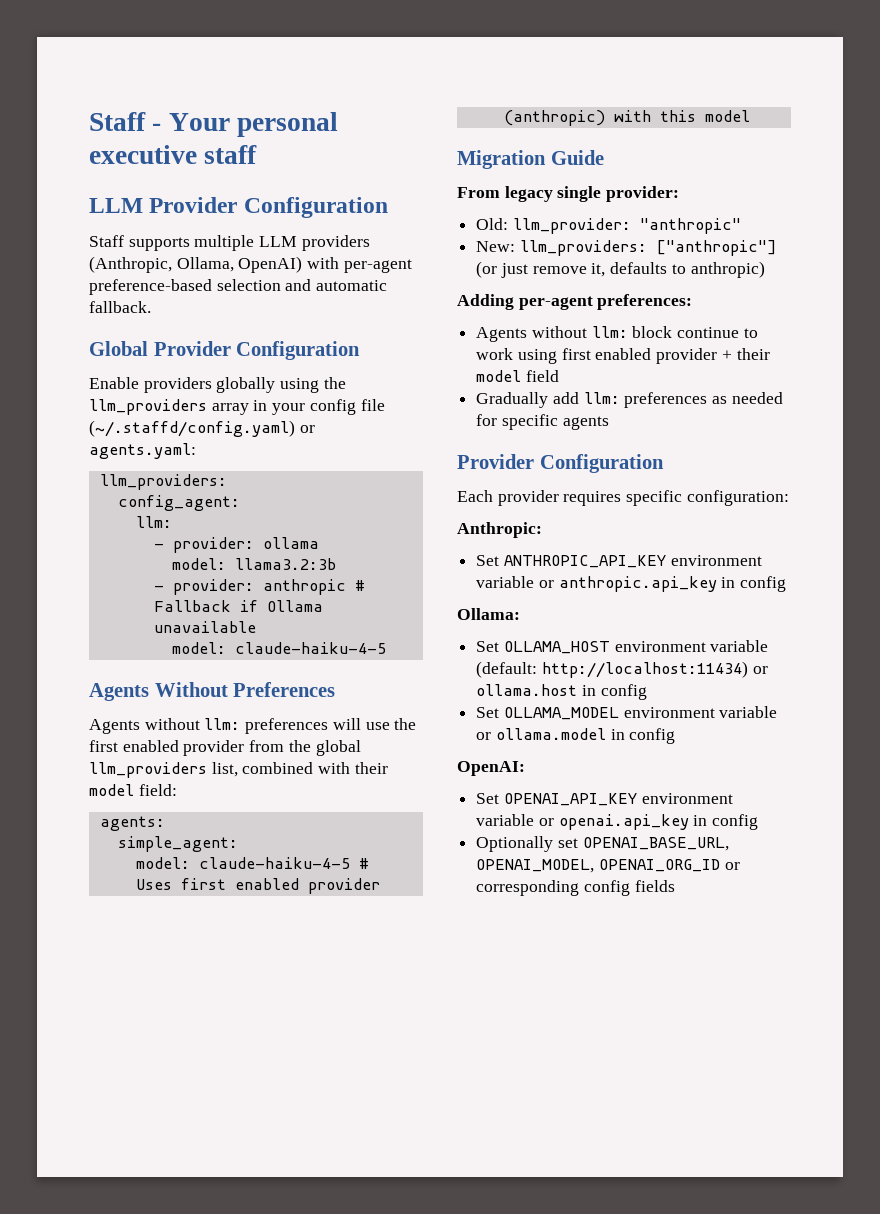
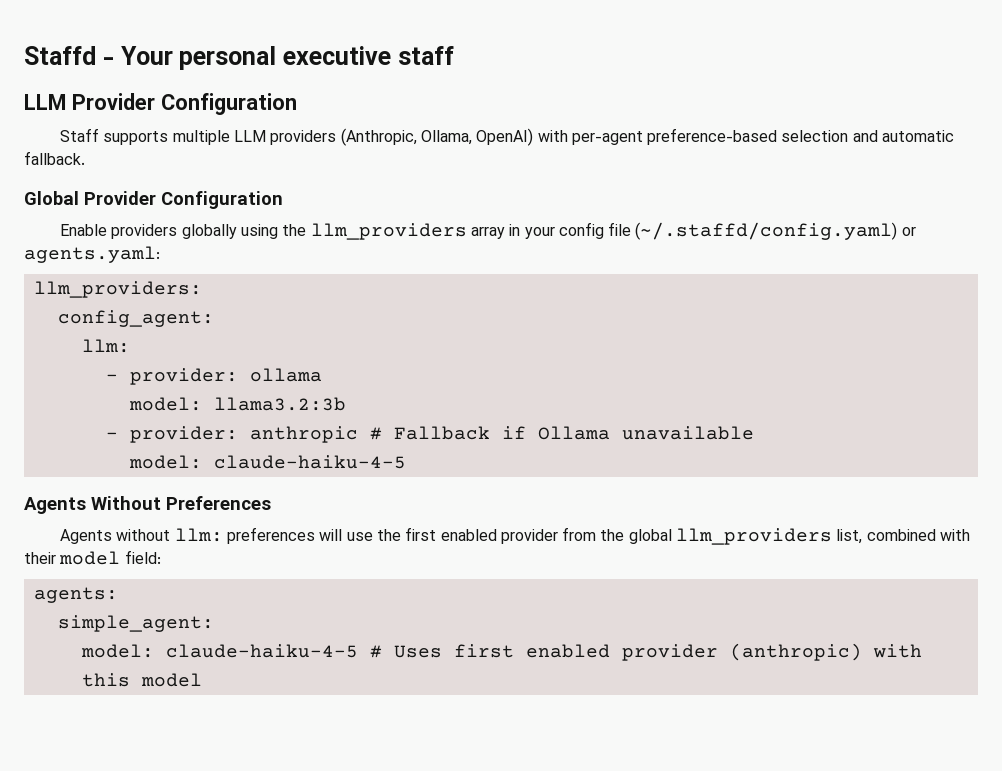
[89,112,146,131] Staff -> [24,46,96,65] Staffd
[457,150,604,169] [457,186,680,202] [476,218,741,234] [476,240,777,256] [476,261,765,278] [457,294,693,310] [476,326,758,342] [476,348,770,364] [476,370,559,382] [476,392,783,408] [476,414,609,430] [457,454,664,473] [457,490,789,506] [457,522,542,538] [476,555,762,568] [476,576,787,592] [457,608,520,620] [476,640,769,654] [476,661,768,678] [476,684,647,700] [476,706,778,720] [476,728,676,744] [457,761,525,776] [476,793,733,806] [476,814,759,830] [476,836,729,852] [476,859,740,873] [476,880,675,896] // Migration Guide // From legacy single provider: // Old: llm_provider: "anthropic" // New: llm_providers: ["anthropic"] (or just remove it, defaults to anthropic) // Adding per-agent preferences: // Agents without llm: block continue to work using first enabled provider + their model field // Gradually add llm: preferences as needed for specific agents // Provider Configuration // Each provider requires specific configuration: // Anthropic: // Set ANTHROPIC_API_KEY environment variable or anthropic.api_key in config // Ollama: // Set OLLAMA_HOST environment variable (default: http://localhost:11434) or ollama.host in config // Set OLLAMA_MODEL environment variable or ollama.model in config // OpenAI: // Set OPENAI_API_KEY environment variable or openai.api_key in config // Optionally set OPENAI_BASE_URL, OPENAI_MODEL, OPENAI_ORG_ID or corresponding config fields -> (202, 680) none

